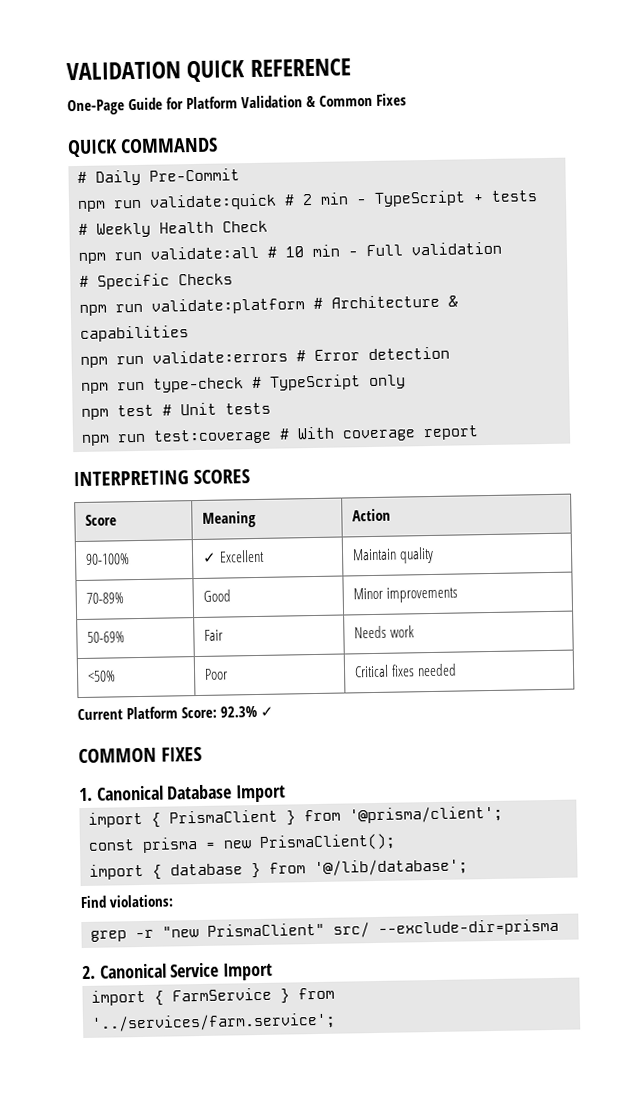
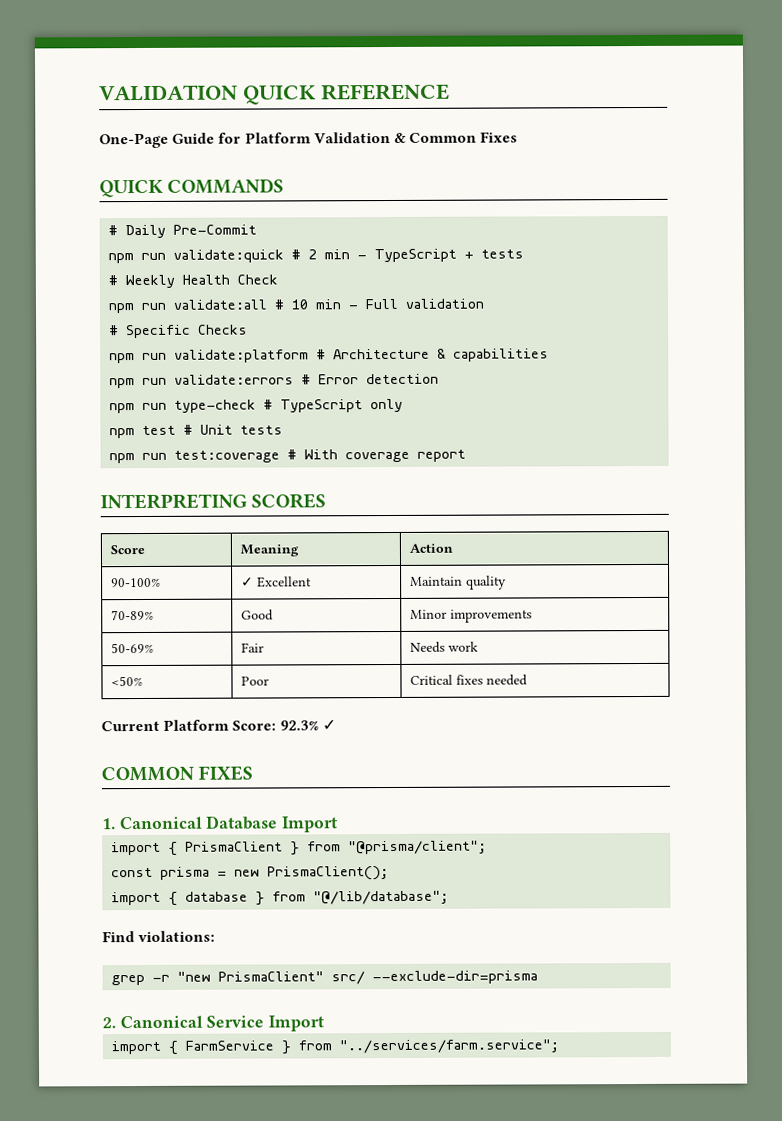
[349,805,503,824] '@prisma/client'; -> [348,840,488,855] "@prisma/client";
[314,858,468,877] '@/lib/database'; -> [313,890,450,905] "@/lib/database";
[91,1012,336,1032] '../services/farm.service'; -> [339,1039,560,1054] "../services/farm.service";

